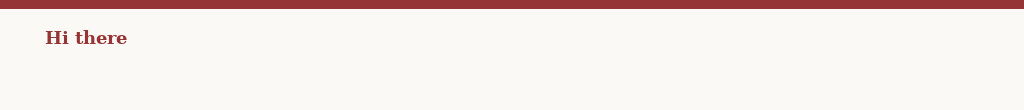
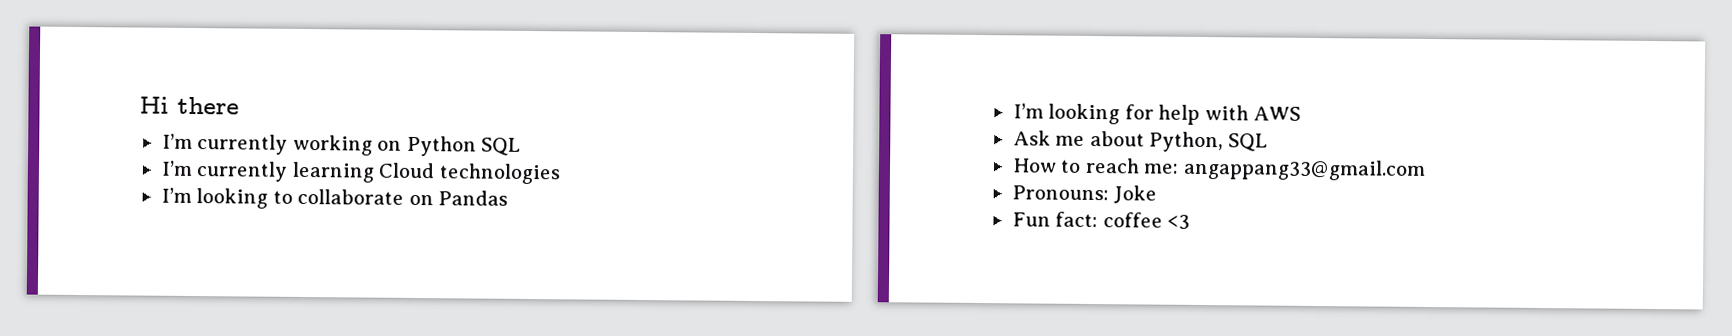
(127, 37) none -> [161,133,522,157] [160,160,561,185] [160,187,509,209] [1012,103,1302,125] [1012,130,1268,153] [1011,157,1426,181] [1011,185,1158,204] [1011,211,1191,230] // I’m currently working on Python SQL // I’m currently learning Cloud technologies // I’m looking to collaborate on Pandas // I’m looking for help with AWS // Ask me about Python, SQL // How to reach me: angappang33@gmail.com // Pronouns: Joke // Fun fact: coffee <3

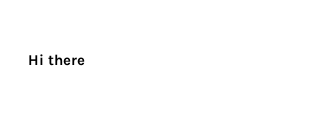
[161,133,522,157] [160,160,561,185] [160,187,509,209] [1012,103,1302,125] [1012,130,1268,153] [1011,157,1426,181] [1011,185,1158,204] [1011,211,1191,230] // I’m currently working on Python SQL // I’m currently learning Cloud technologies // I’m looking to collaborate on Pandas // I’m looking for help with AWS // Ask me about Python, SQL // How to reach me: angappang33@gmail.com // Pronouns: Joke // Fun fact: coffee <3 -> (86, 60) none

